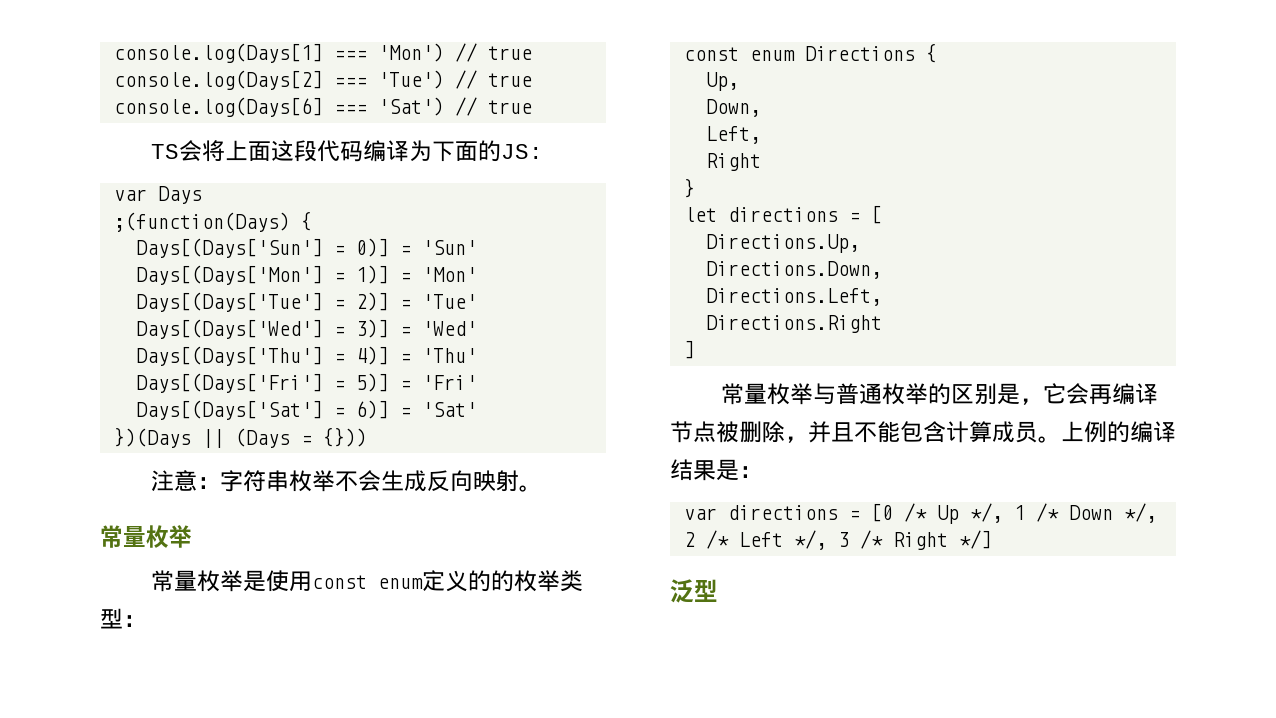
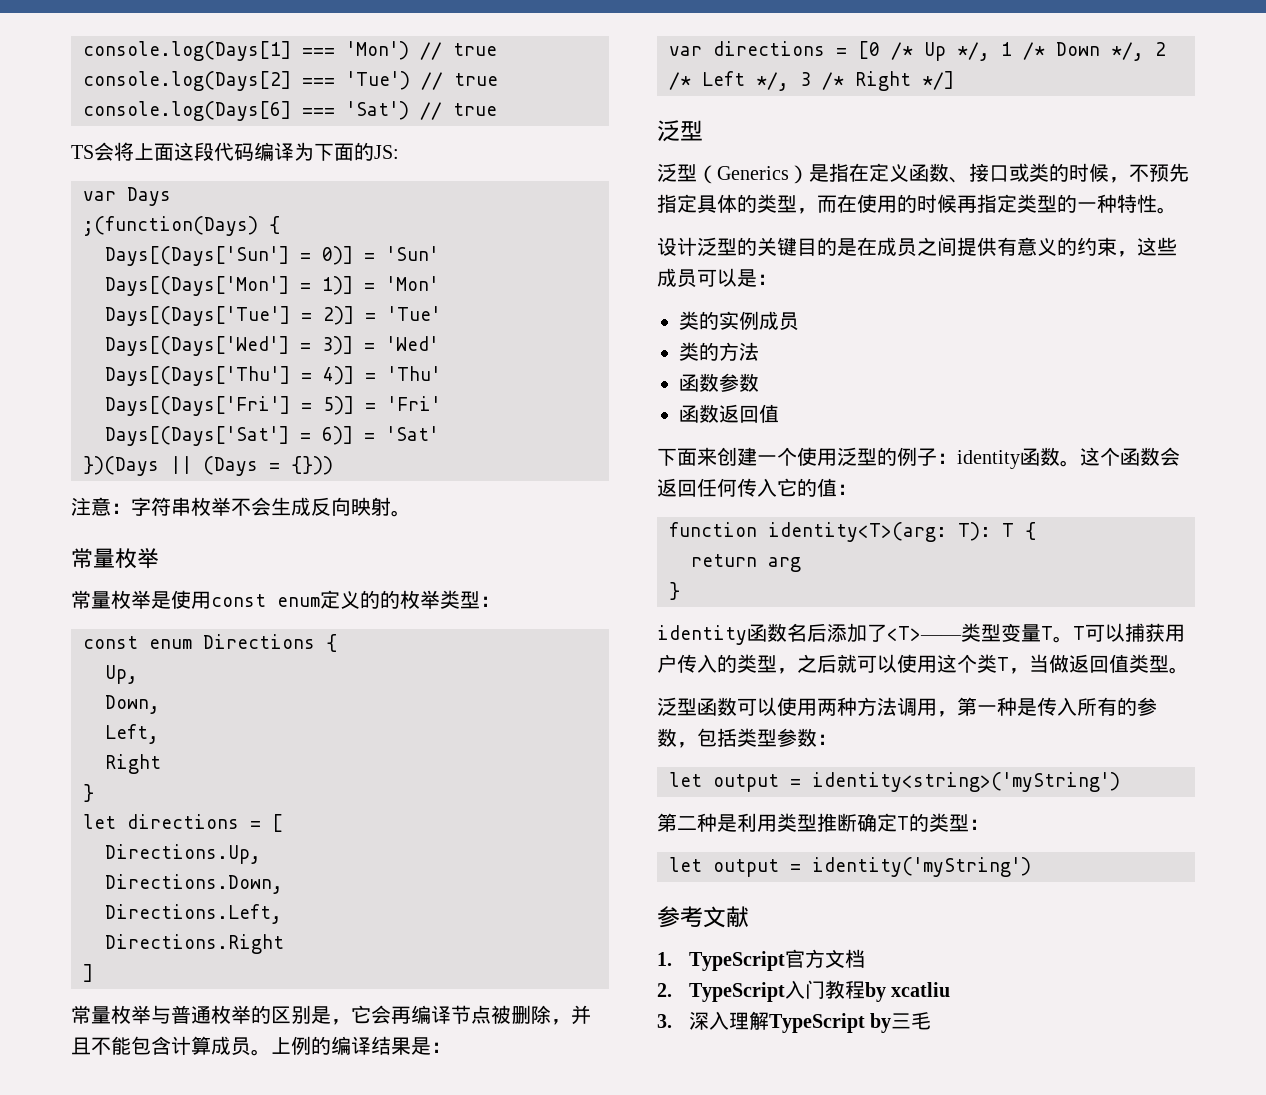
(718, 590) none -> [657,163,1189,184] [657,194,1177,214] [657,237,1177,257] [657,268,777,288] [679,311,799,331] [679,342,759,361] [679,373,759,392] [679,404,779,423] [657,447,1180,469] [657,478,857,497] [669,522,1036,542] [691,554,801,572] [669,582,680,600] [657,623,1185,645] [657,654,1189,674] [657,697,1157,717] [657,728,837,748] [669,772,1120,792] [657,813,989,832] [669,857,1031,877] [657,906,749,928] [657,949,865,971] [657,980,951,1002] [657,1011,932,1033] // 泛型（Generics）是指在定义函数、接口或类的时候，不预先指定具体的类型，而在使用的时候再指定类型的一种特性。 // 设计泛型的关键目的是在成员之间提供有意义的约束，这些成员可以是： // 类的实例成员 // 类的方法 // 函数参数 // 函数返回值 // 下面来创建一个使用泛型的例子：identity函数。这个函数会返回任何传入它的值： // function identity<T>(arg: T): T { // return arg // } // identity函数名后添加了<T>——类型变量T。T可以捕获用户传入的类型，之后就可以使用这个类T，当做返回值类型。 // 泛型函数可以使用两种方法调用，第一种是传入所有的参数，包括类型参数： // let output = identity<string>('myString') // 第二种是利用类型推断确定T的类型： // let output = identity('myString') // 参考文献 // 1. TypeScript官方文档 // 2. TypeScript入门教程by xcatliu // 3.深入理解TypeScript by三毛

